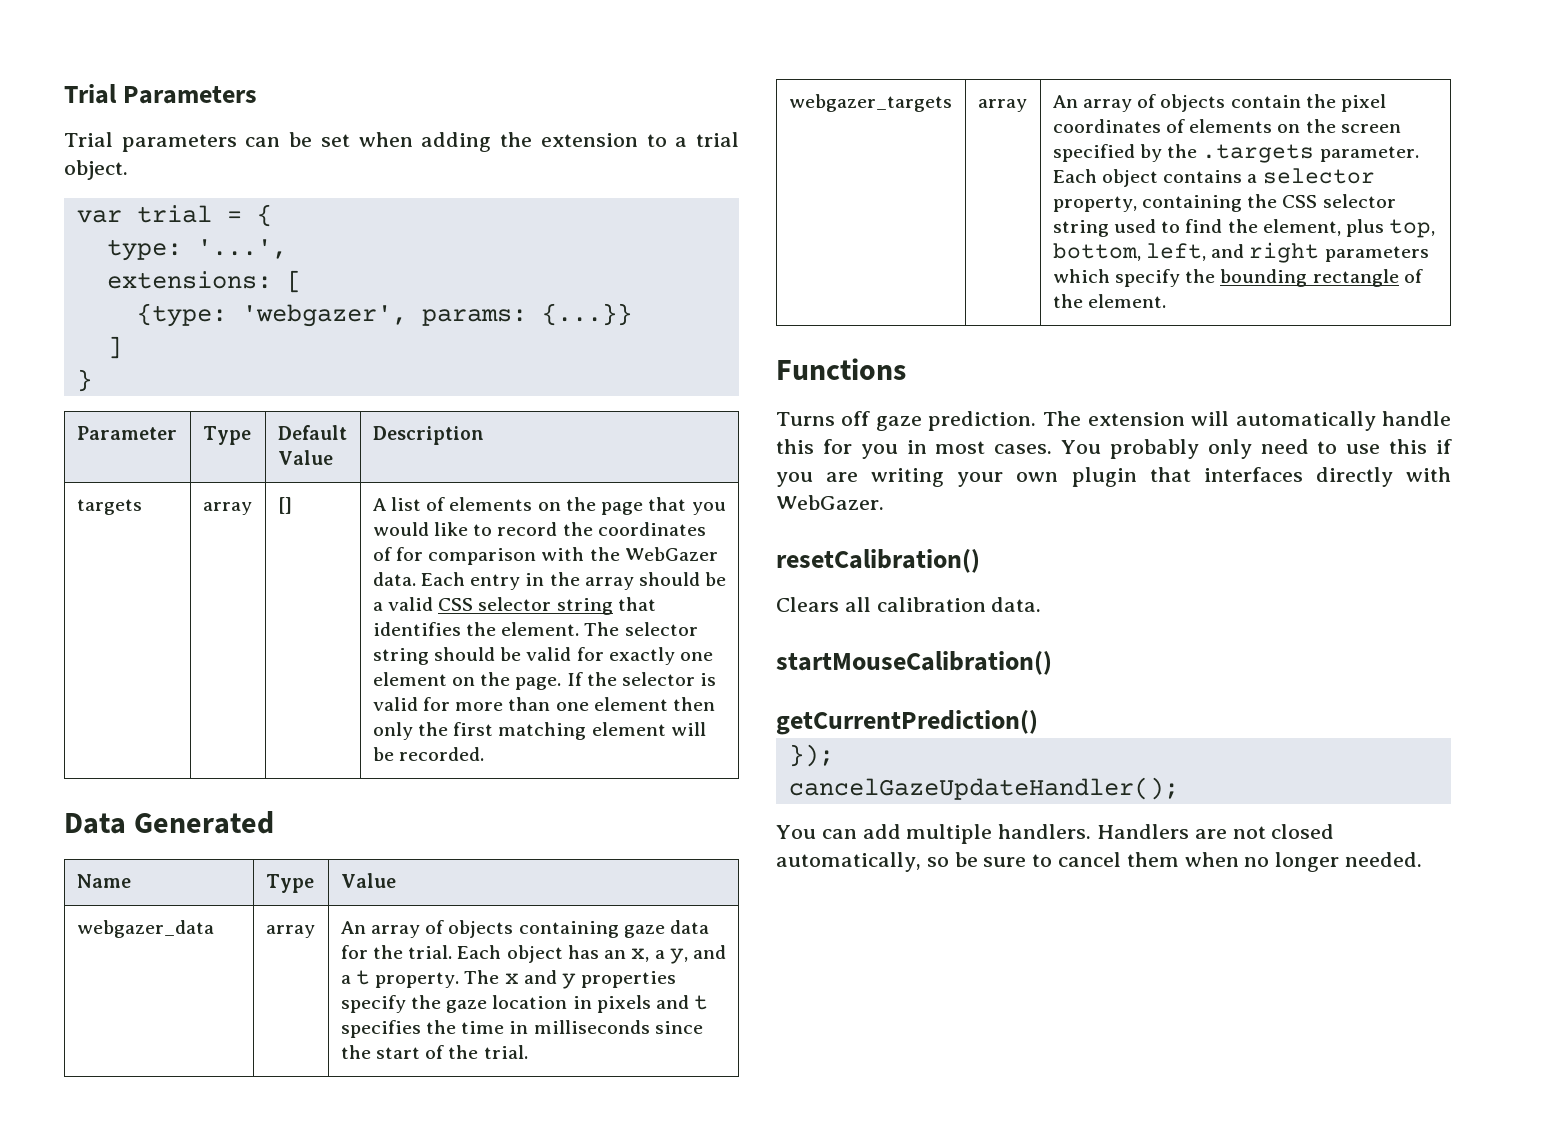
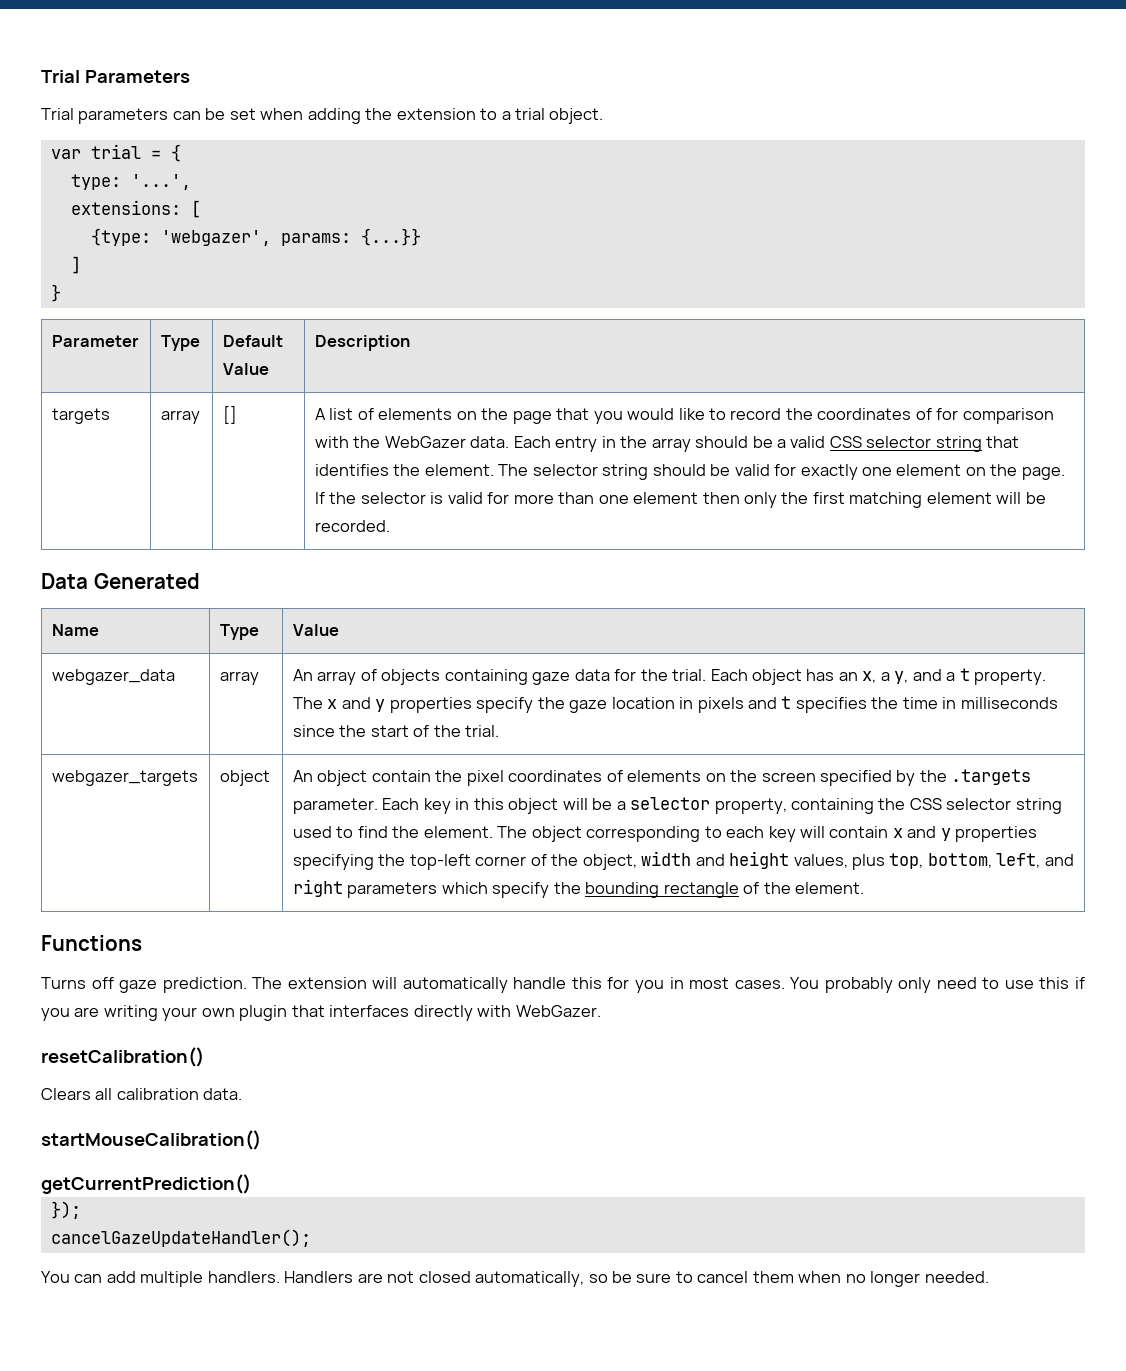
[977,99,1027,112] [1052,94,1226,112] array | An array of objects -> [219,770,270,786] [292,770,368,786] object | An object
[1101,169,1243,187] object contains -> [423,798,613,814] key in this object will be
[1262,219,1341,236] element, -> [423,826,1038,842] [292,851,848,870] element. The object corresponding to each key will contain x and y properties specifying the top-left corner of the object, width and height values,

